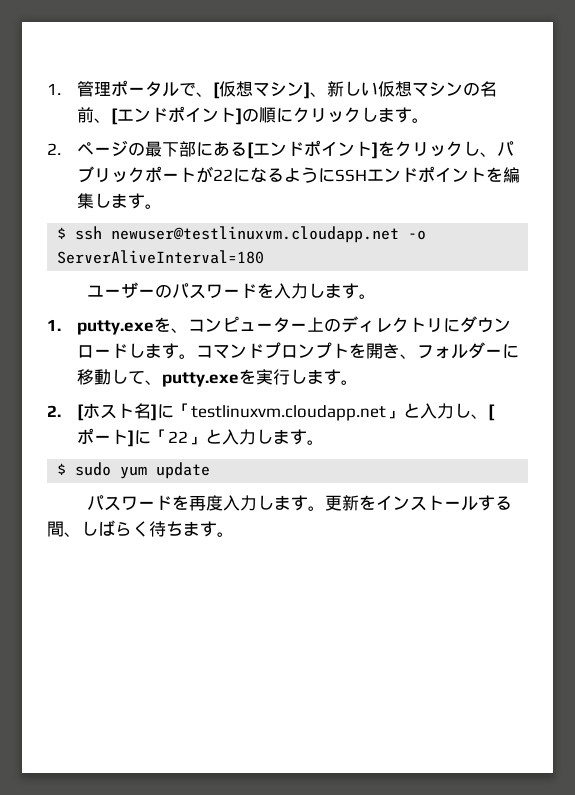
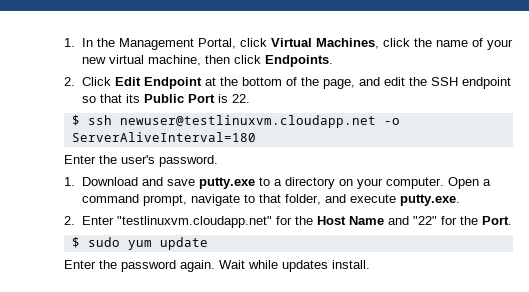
[47,80,498,99] [77,106,430,125] [47,140,515,159] [77,166,521,183] [77,193,163,209] 1.管理ポータルで、[仮想マシン]、新しい仮想マシンの名前、[エンドポイント]の順にクリックします。 // 2.ページの最下部にある[エンドポイント]をクリックし、パブリックポートが22になるようにSSHエンドポイントを編集します。 -> [64,38,513,50] [81,55,333,67] [64,77,511,89] [81,94,250,103] 1. In the Management Portal, click Virtual Machines, click the name of your new virtual machine, then click Endpoints. // 2. Click Edit Endpoint at the bottom of the page, and edit the SSH endpoint so that its Public Port is 22.
[87,282,377,299] [47,316,512,335] [77,342,520,359] [77,369,359,387] [47,403,496,421] [77,428,325,447] [57,462,211,479] [87,495,513,511] [47,520,234,537] ユーザーのパスワードを入力します。 // 1. putty.exeを、コンピューター上のディレクトリにダウンロードします。コマンドプロンプトを開き、フォルダーに移動して、putty.exeを実行します。 // 2. [ホスト名]に「testlinuxvm.cloudapp.net」と入力し、[ポート]に「22」と入力します。 // $ sudo yum update // パスワードを再度入力します。更新をインストールする間、しばらく待ちます。 -> [64,155,218,167] [64,177,491,189] [81,194,460,206] [64,216,512,228] [71,237,208,250] [64,260,370,272] Enter the user's password. // 1. Download and save putty.exe to a directory on your computer. Open a command prompt, navigate to that folder, and execute putty.exe. // 2. Enter "testlinuxvm.cloudapp.net" for the Host Name and "22" for the Port. // $ sudo yum update // Enter the password again. Wait while updates install.

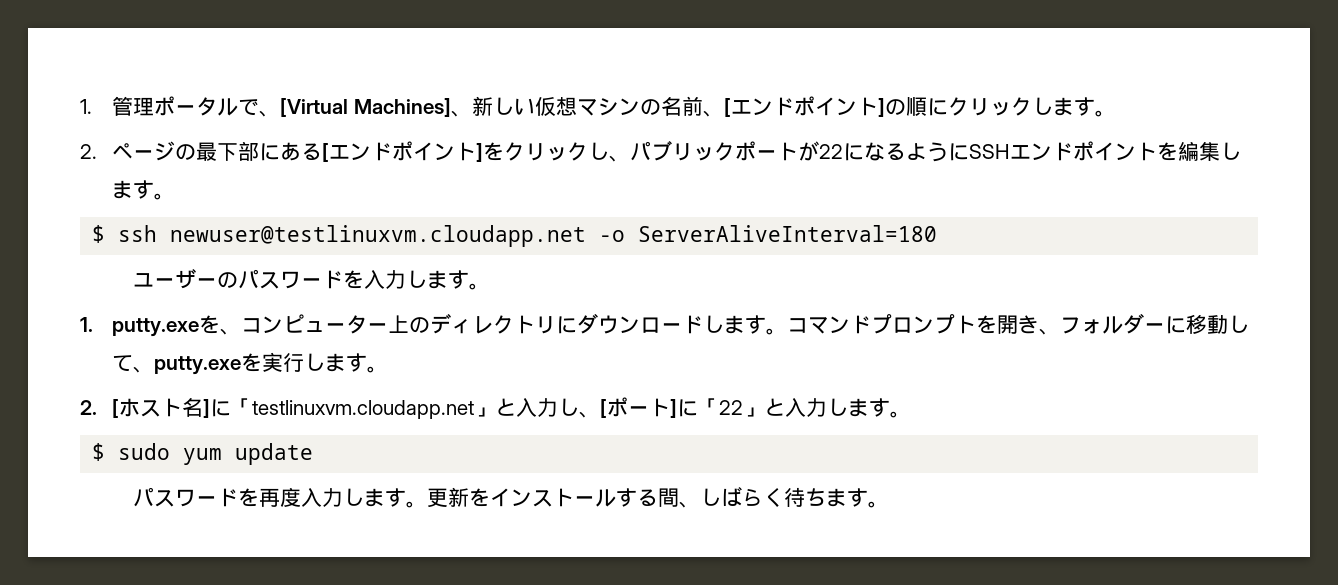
[64,38,513,50] [81,55,333,67] [64,77,511,89] [81,94,250,103] 1. In the Management Portal, click Virtual Machines, click the name of your new virtual machine, then click Endpoints. // 2. Click Edit Endpoint at the bottom of the page, and edit the SSH endpoint so that its Public Port is 22. -> [80,96,1116,117] [80,141,1242,162] [112,180,176,200] 1.管理ポータルで、[Virtual Machines]、新しい仮想マシンの名前、[エンドポイント]の順にクリックします。 // 2.ページの最下部にある[エンドポイント]をクリックし、パブリックポートが22になるようにSSHエンドポイントを編集します。
[64,155,218,167] [64,177,491,189] [81,194,460,206] [64,216,512,228] [71,237,208,250] [64,260,370,272] Enter the user's password. // 1. Download and save putty.exe to a directory on your computer. Open a command prompt, navigate to that folder, and execute putty.exe. // 2. Enter "testlinuxvm.cloudapp.net" for the Host Name and "22" for the Port. // $ sudo yum update // Enter the password again. Wait while updates install. -> [133,269,491,290] [80,313,1250,337] [112,352,389,375] [80,397,912,419] [92,443,314,465] [133,487,890,508] ユーザーのパスワードを入力します。 // 1. putty.exeを、コンピューター上のディレクトリにダウンロードします。コマンドプロンプトを開き、フォルダーに移動して、putty.exeを実行します。 // 2. [ホスト名]に「testlinuxvm.cloudapp.net」と入力し、[ポート]に「22」と入力します。 // $ sudo yum update // パスワードを再度入力します。更新をインストールする間、しばらく待ちます。

